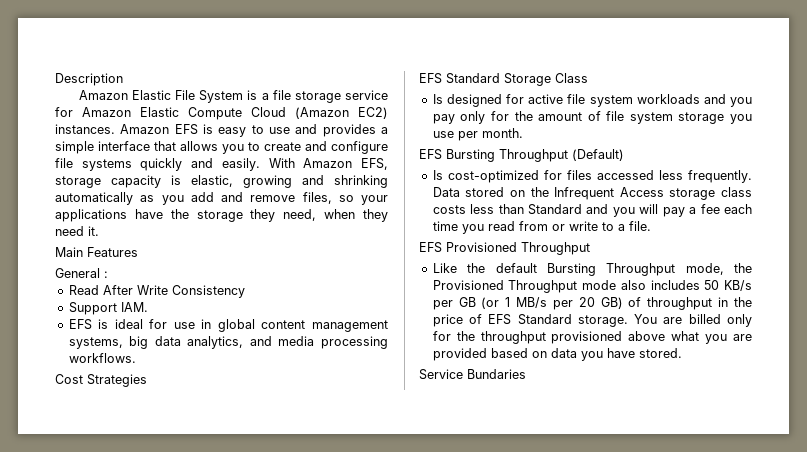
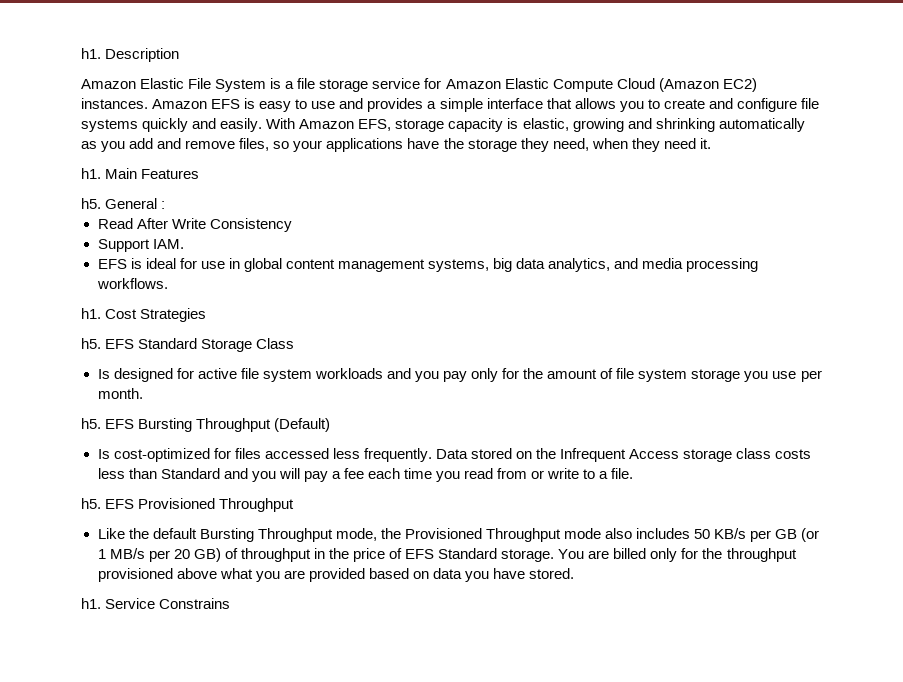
(55, 79) none -> [81,48,101,59] h1.
(99, 231) none -> [81,168,101,179] h1.
(138, 252) none -> [81,198,101,209] h5.
(136, 358) none -> [81,308,101,319] h1.
(147, 380) none -> [81,338,101,349] h5.
(523, 133) none -> [81,418,101,429] h5.
(651, 226) none -> [81,498,101,509] h5.
[419,369,526,380] Service Bundaries -> [81,598,231,609] h1. Service Constrains

